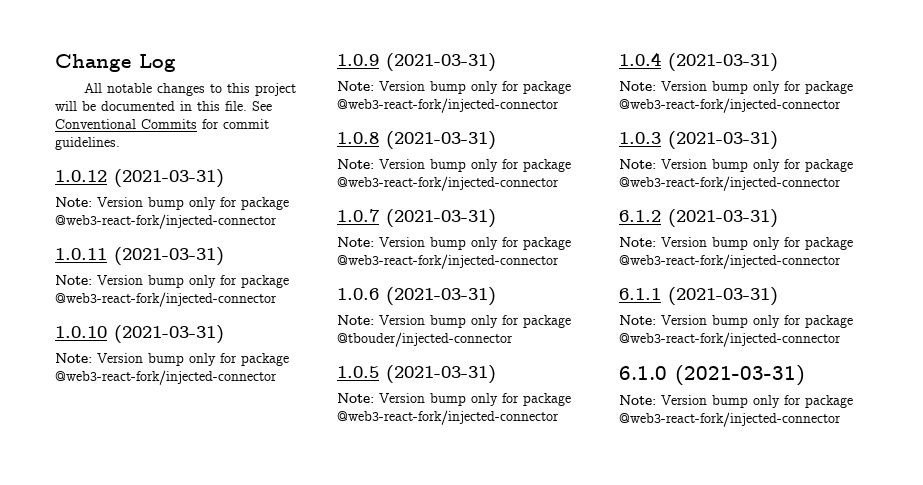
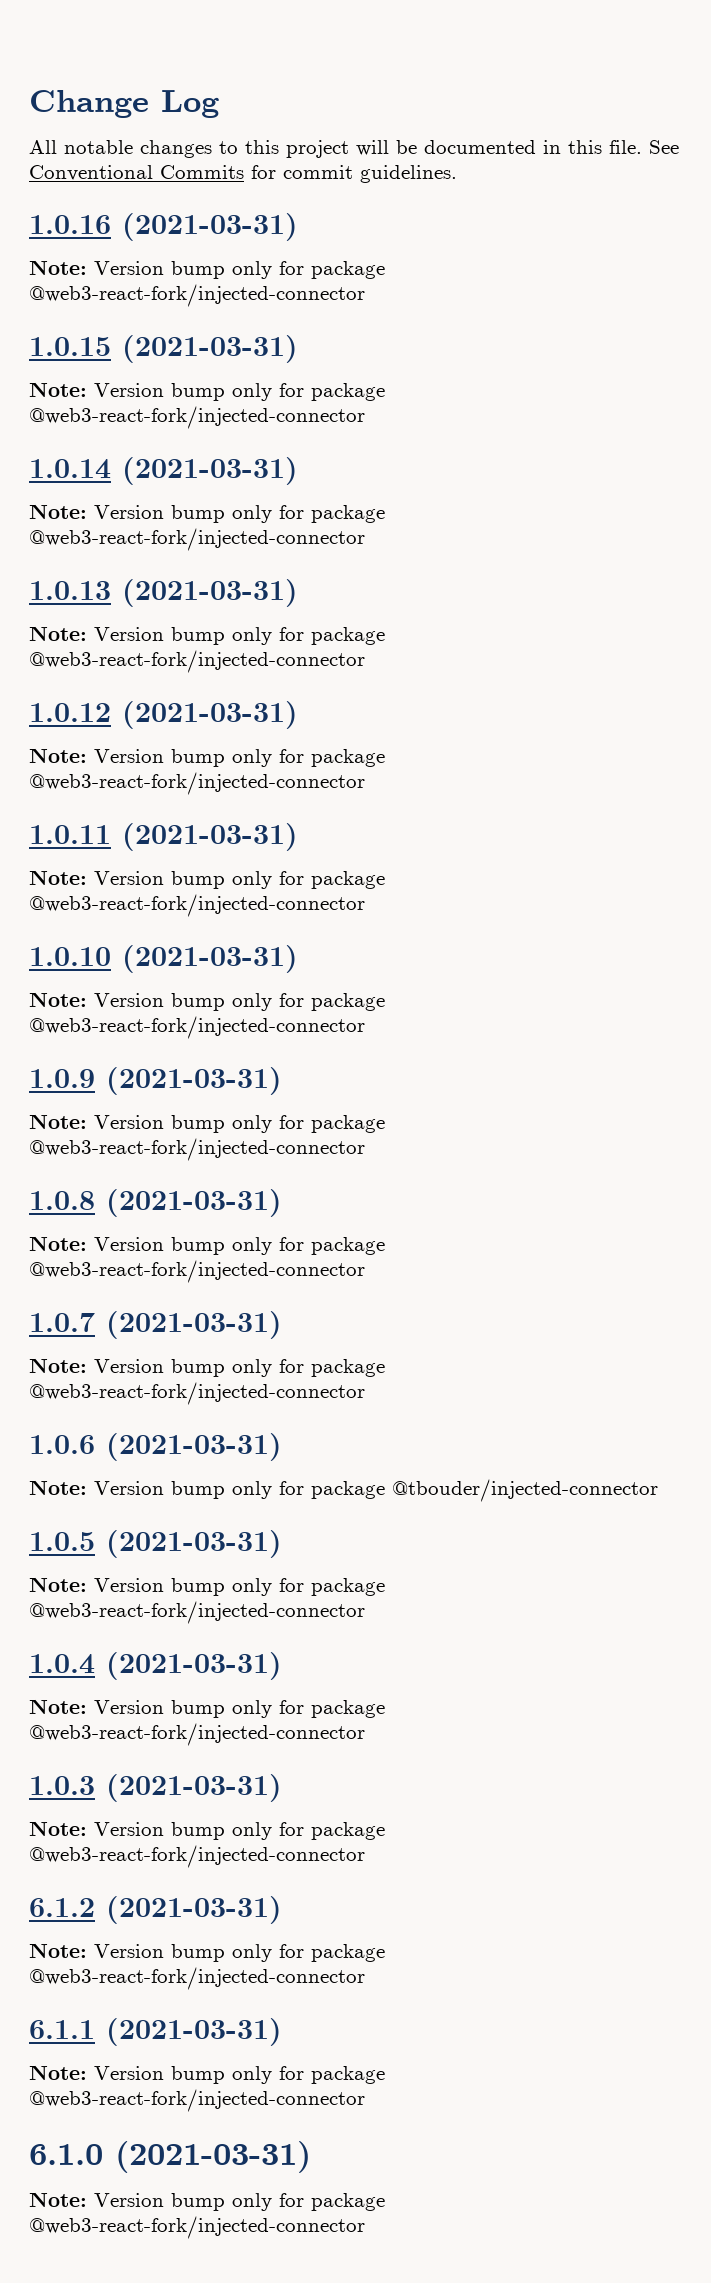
(120, 143) none -> [29,213,298,241] [29,260,385,279] [29,284,365,307] [29,335,298,363] [29,382,385,401] [29,406,365,429] [29,457,298,485] [29,504,385,523] [29,528,365,551] [29,579,298,607] [29,626,385,645] [29,650,365,673] // 1.0.16 (2021-03-31) // Note: Version bump only for package @web3-react-fork/injected-connector // 1.0.15 (2021-03-31) // Note: Version bump only for package @web3-react-fork/injected-connector // 1.0.14 (2021-03-31) // Note: Version bump only for package @web3-react-fork/injected-connector // 1.0.13 (2021-03-31) // Note: Version bump only for package @web3-react-fork/injected-connector

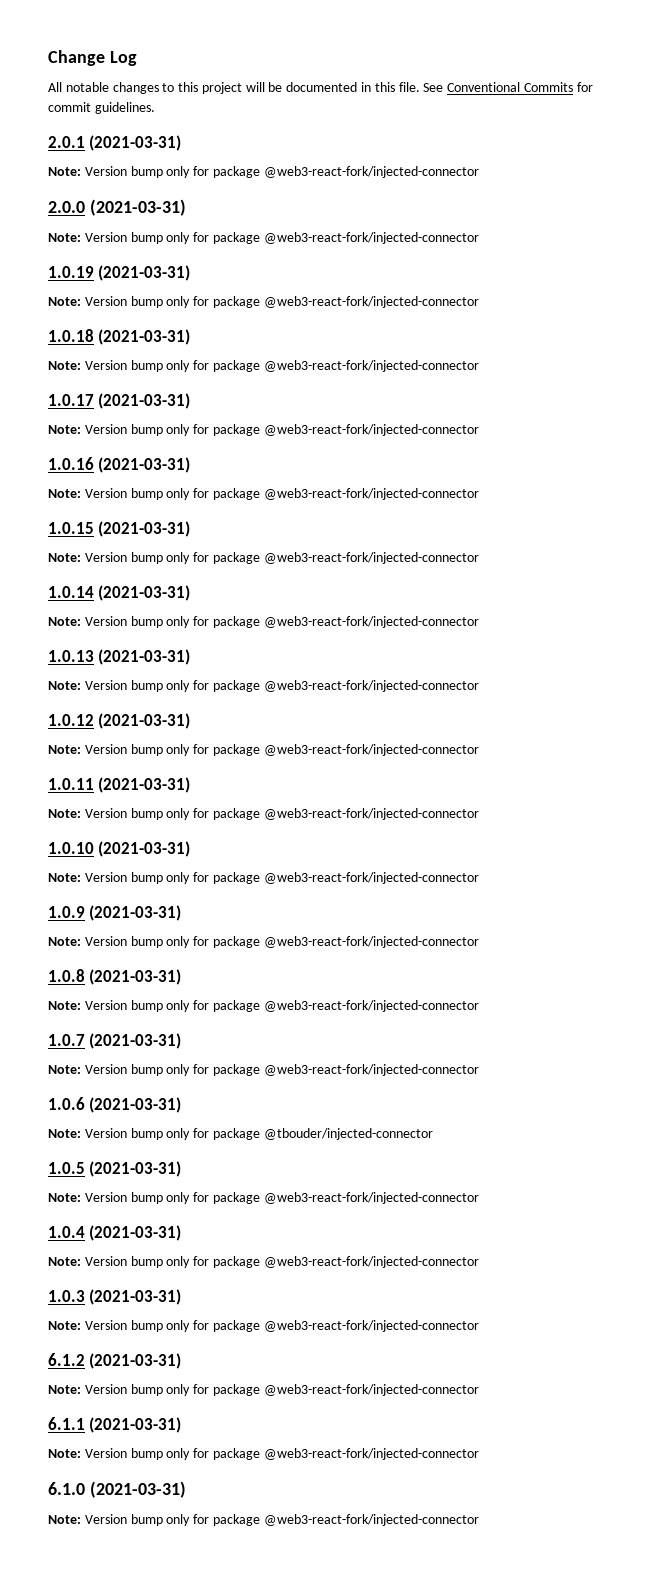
(457, 174) none -> [48,135,182,151] [48,166,479,178] [48,199,186,216] [48,232,479,244] [48,265,191,281] [48,296,479,308] [48,329,191,345] [48,360,479,372] [48,393,191,409] [48,424,479,436] // 2.0.1 (2021-03-31) // Note: Version bump only for package @web3-react-fork/injected-connector // 2.0.0 (2021-03-31) // Note: Version bump only for package @web3-react-fork/injected-connector // 1.0.19 (2021-03-31) // Note: Version bump only for package @web3-react-fork/injected-connector // 1.0.18 (2021-03-31) // Note: Version bump only for package @web3-react-fork/injected-connector // 1.0.17 (2021-03-31) // Note: Version bump only for package @web3-react-fork/injected-connector

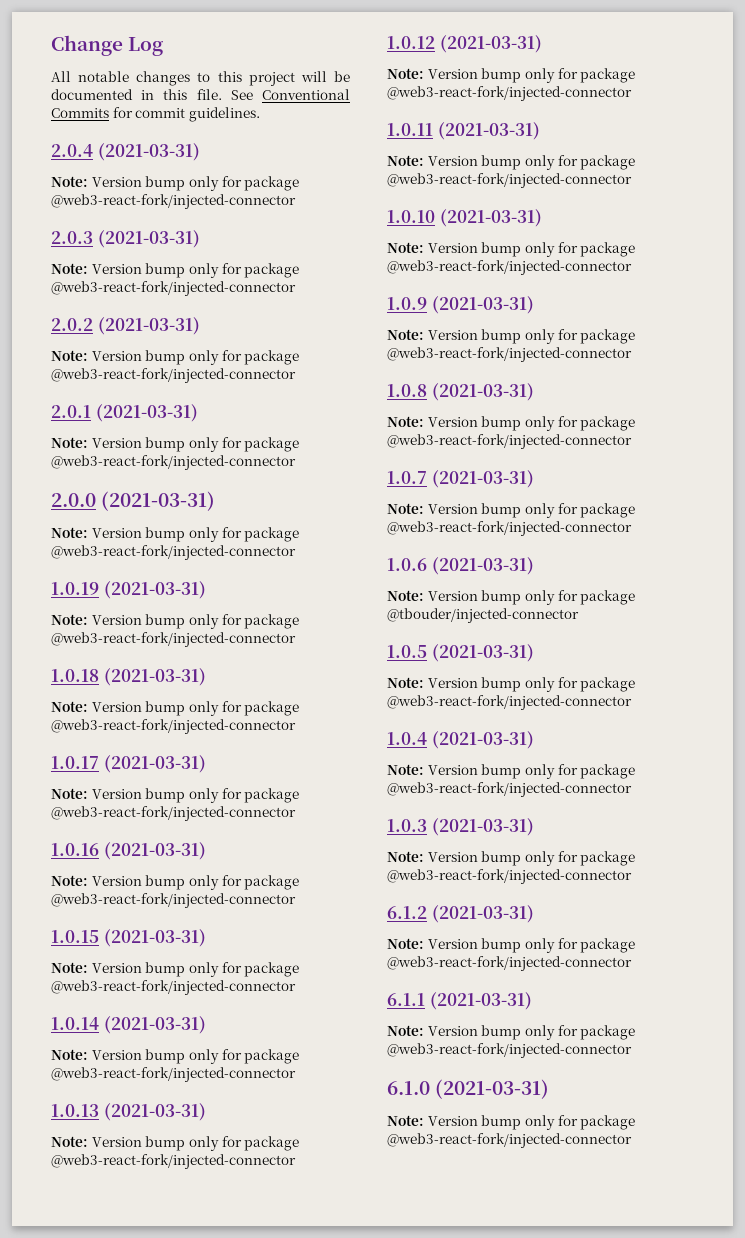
(155, 108) none -> [51,143,200,161] [51,176,300,191] [51,194,296,209] [51,230,200,248] [51,263,300,278] [51,281,296,296] [51,317,200,335] [51,350,300,365] [51,368,296,383] // 2.0.4 (2021-03-31) // Note: Version bump only for package @web3-react-fork/injected-connector // 2.0.3 (2021-03-31) // Note: Version bump only for package @web3-react-fork/injected-connector // 2.0.2 (2021-03-31) // Note: Version bump only for package @web3-react-fork/injected-connector

